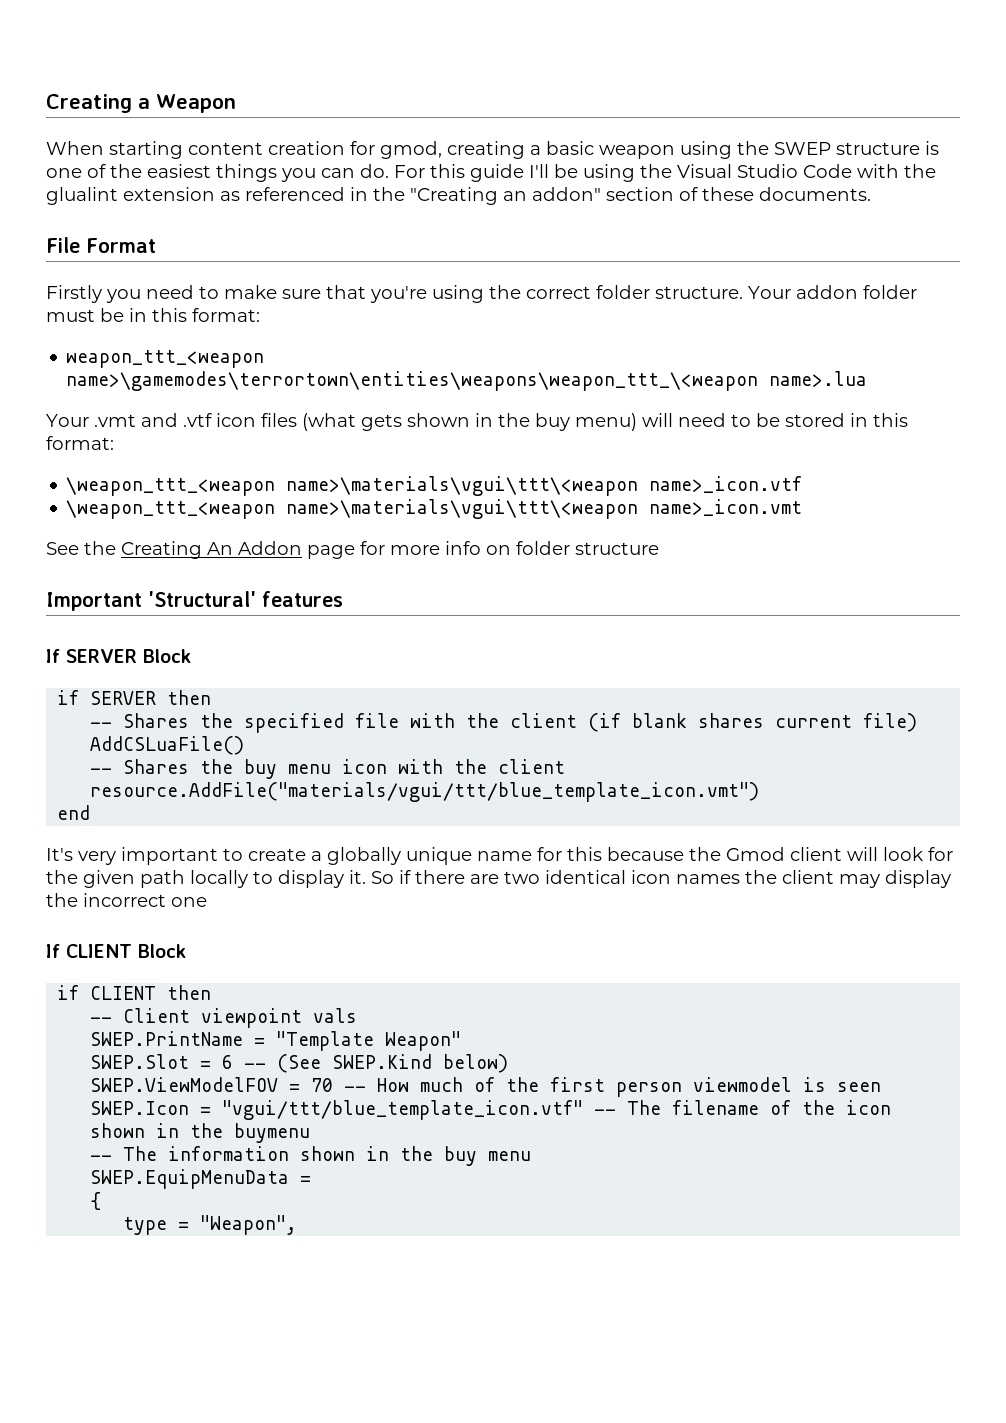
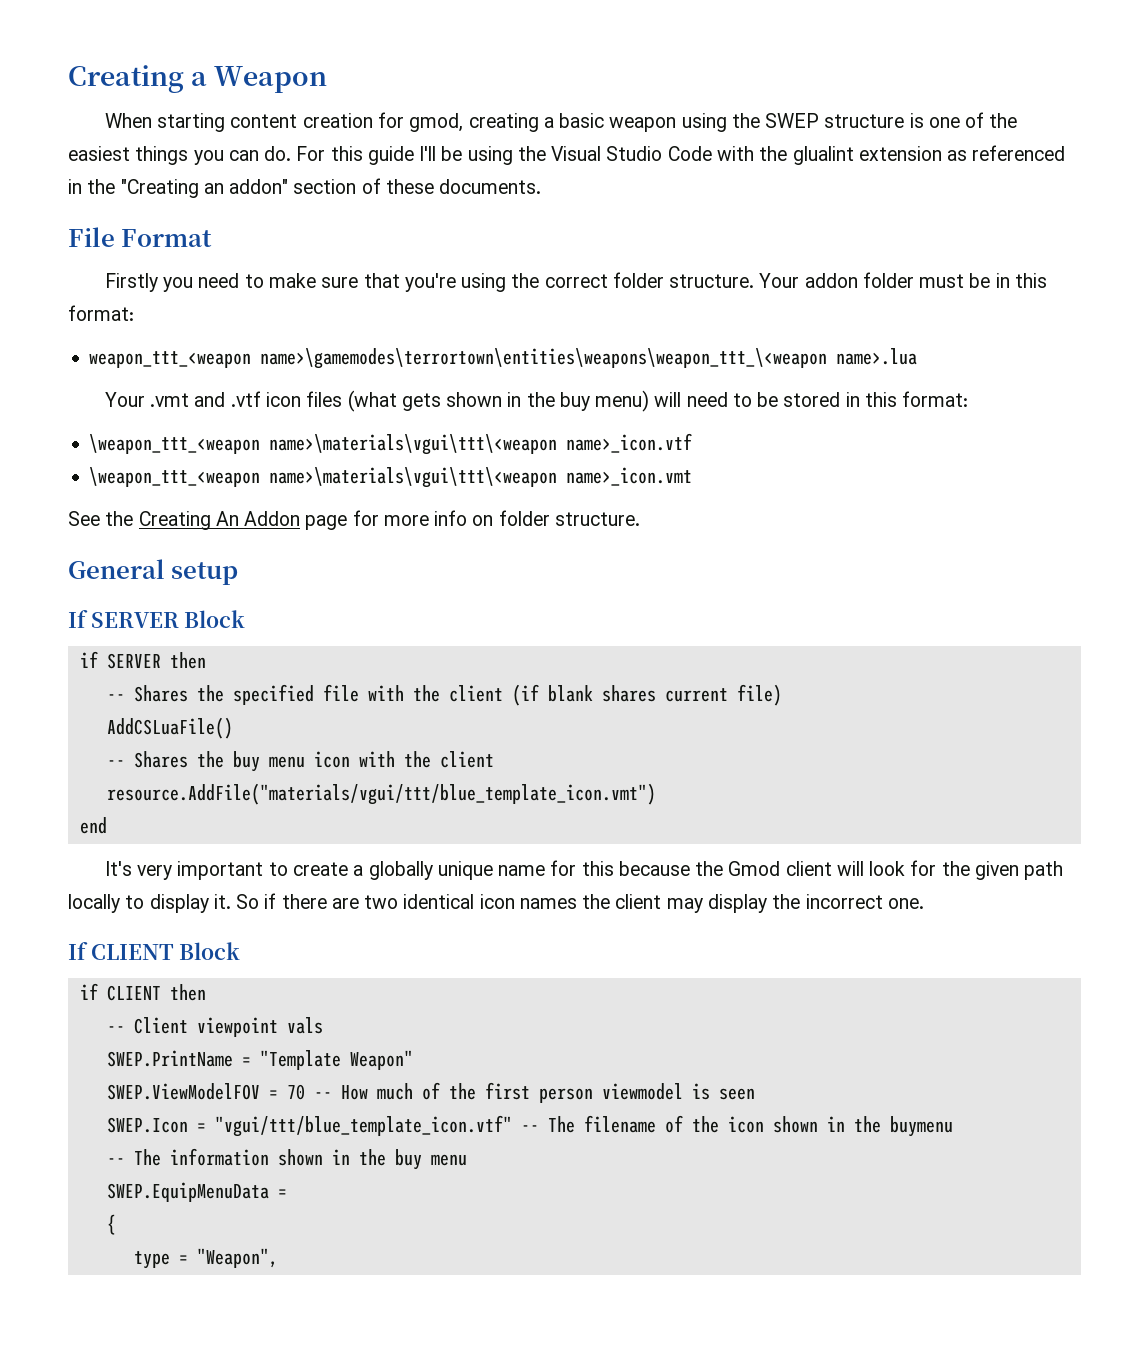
[575,542,659,555] [46,591,343,611] structure // Important 'Structural' features -> [554,512,640,526] [68,559,239,585] structure. // General setup
[171,897,207,907] one -> [887,898,924,909] one.
[90,1054,509,1073] // SWEP.Slot = 6 -- (See SWEP.Kind below) -> (413, 1060) none

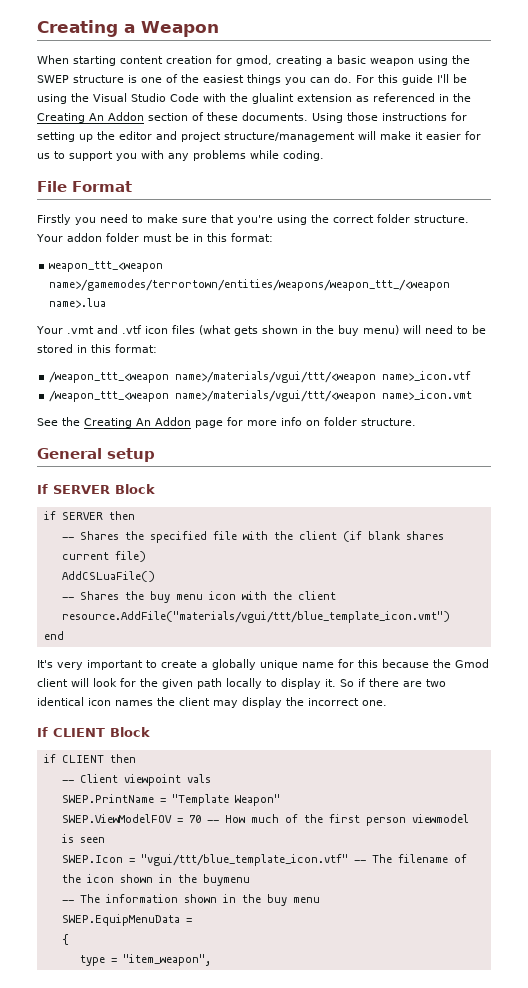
[120,179,289,198] "Creating an addon" -> [37,112,144,123] Creating An Addon
(542, 186) none -> [312,112,467,123] [37,131,481,142] [37,150,324,161] Using those instructions for setting up the editor and project structure/management will make it easier for us to support you with any problems while coding.
[260,348,828,369] name>\gamemodes\terrortown\entities\weapons\weapon_ttt_\<weapon -> [49,279,451,291] name>/gamemodes/terrortown/entities/weapons/weapon_ttt_/<weapon
[89,434,558,455] \weapon_ttt_<weapon name>\materials\vgui\ttt\<weapon -> [49,371,377,383] /weapon_ttt_<weapon name>/materials/vgui/ttt/<weapon
[89,467,558,488] \weapon_ttt_<weapon name>\materials\vgui\ttt\<weapon -> [49,390,377,402] /weapon_ttt_<weapon name>/materials/vgui/ttt/<weapon
[196,1248,278,1268] "Weapon", -> [122,954,211,966] "item_weapon",

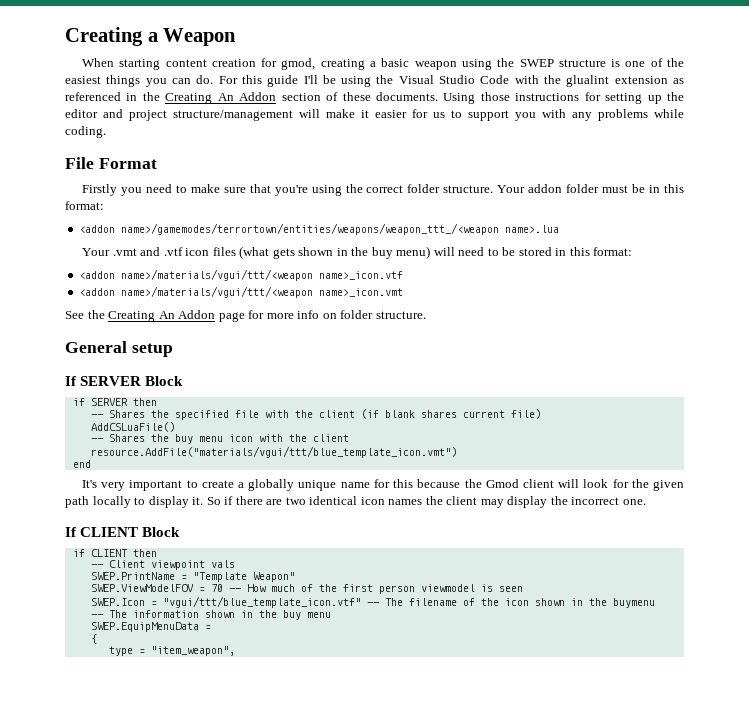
[49,261,164,272] weapon_ttt_<weapon -> [79,225,116,233] <addon
[49,371,170,383] /weapon_ttt_<weapon -> [79,271,116,279] <addon
[49,390,170,402] /weapon_ttt_<weapon -> [79,288,116,296] <addon

